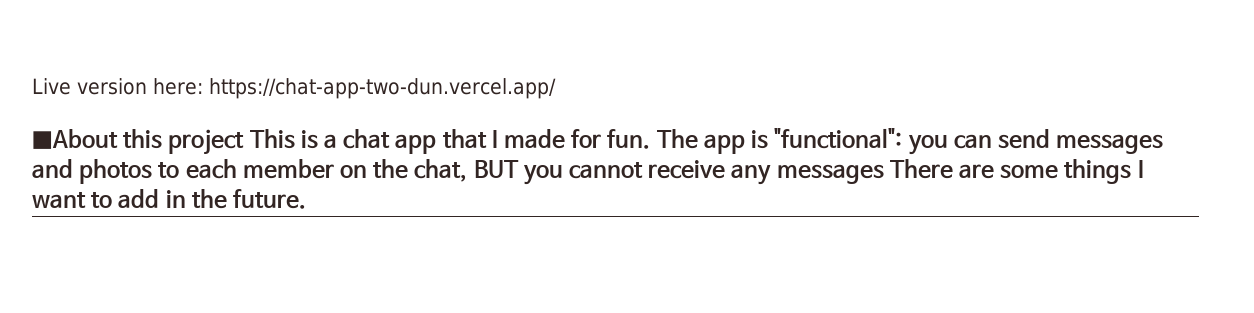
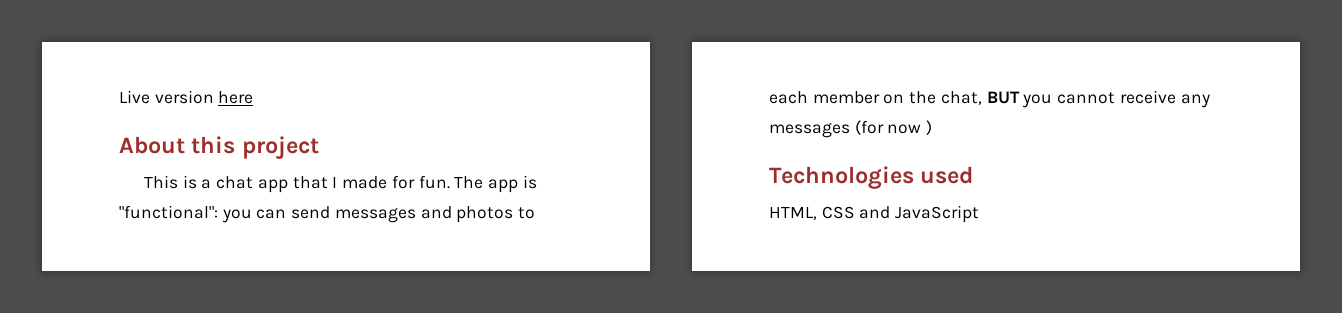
[153,78,556,99] [32,129,118,149] here: https://chat-app-two-dun.vercel.app/ // ■About -> [218,91,254,104] [119,136,185,154] here // About
(245, 142) none -> (319, 147) //
[889,159,1144,184] [32,189,307,209] There are some things I want to add in the future. -> [854,120,933,135] [769,166,974,189] [769,205,980,223] (for now ) // Technologies used // HTML, CSS and JavaScript

